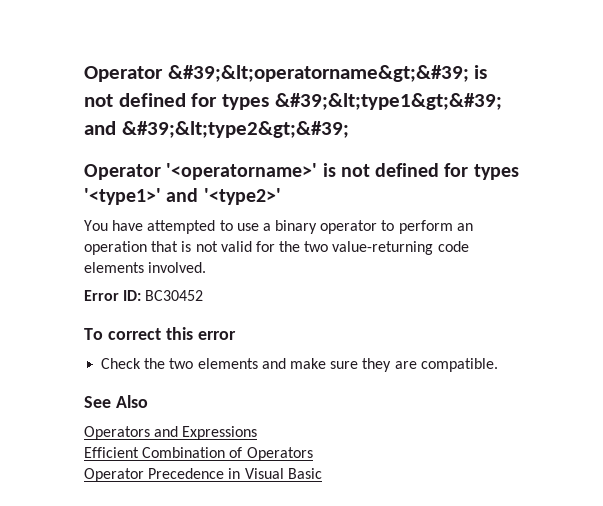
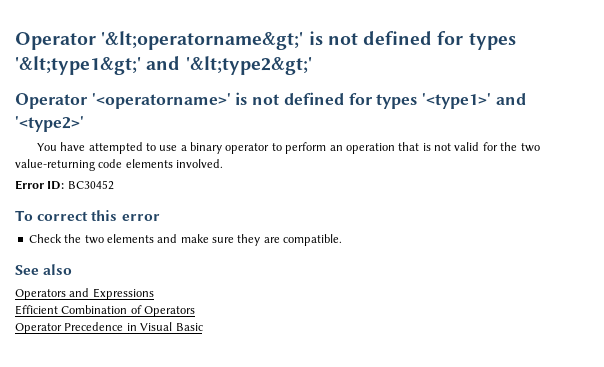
[84,65,488,82] [84,93,502,110] [84,121,349,138] Operator &#39;&lt;operatorname&gt;&#39; is not defined for types &#39;&lt;type1&gt;&#39; and &#39;&lt;type2&gt;&#39; -> [15,31,516,50] [15,56,312,75] Operator '&lt;operatorname&gt;' is not defined for types '&lt;type1&gt;' and '&lt;type2&gt;'
[115,395,148,408] Also -> [43,264,73,275] also

